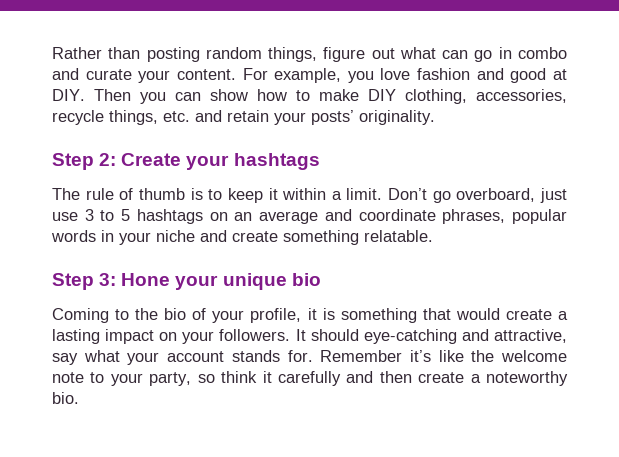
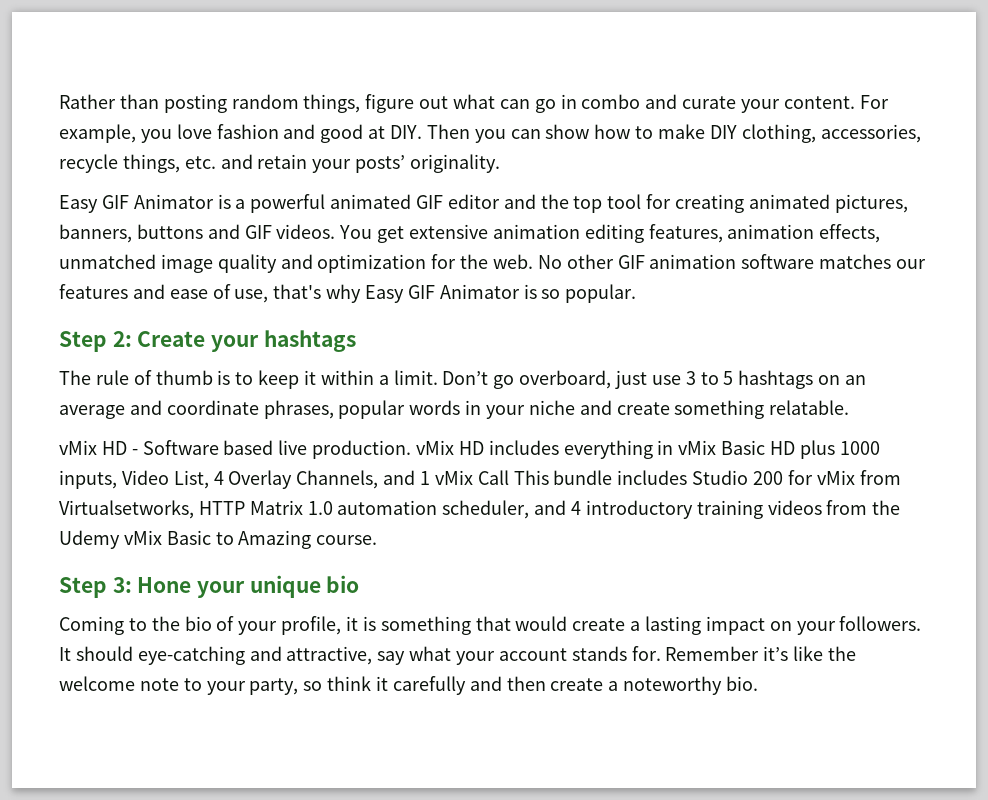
(435, 117) none -> [59,194,908,213] [59,224,881,243] [59,254,927,273] [59,284,637,303] // Easy GIF Animator is a powerful animated GIF editor and the top tool for creating animated pictures, banners, buttons and GIF videos. You get extensive animation editing features, animation effects, unmatched image quality and optimization for the web. No other GIF animation software matches our features and ease of use, that's why Easy GIF Animator is so popular.
(433, 236) none -> [59,440,880,459] [59,470,901,489] [59,500,901,519] [59,530,378,549] // vMix HD - Software based live production. vMix HD includes everything in vMix Basic HD plus 1000 inputs, Video List, 4 Overlay Channels, and 1 vMix Call This bundle includes Studio 200 for vMix from Virtualsetworks, HTTP Matrix 1.0 automation scheduler, and 4 introductory training videos from the Udemy vMix Basic to Amazing course.

